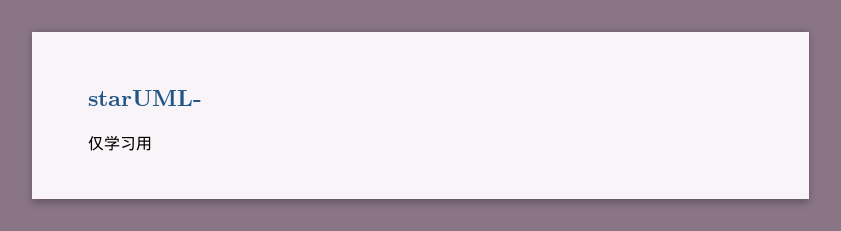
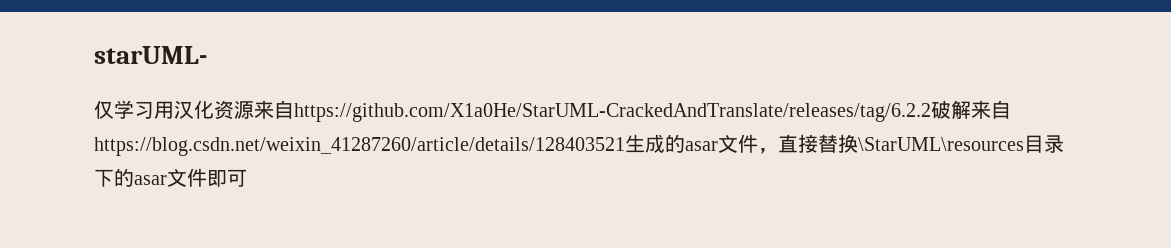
(152, 143) none -> [174,100,1011,122] [94,134,1064,156] [94,168,247,187] 汉化资源来自https://github.com/X1a0He/StarUML-CrackedAndTranslate/releases/tag/6.2.2破解来自https://blog.csdn.net/weixin_41287260/article/details/128403521生成的asar文件，直接替换\StarUML\resources目录下的asar文件即可

